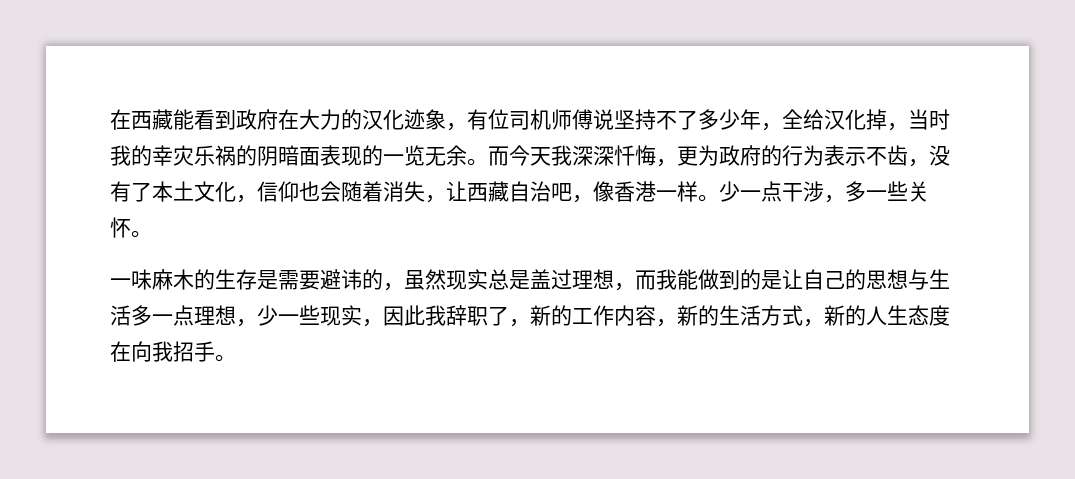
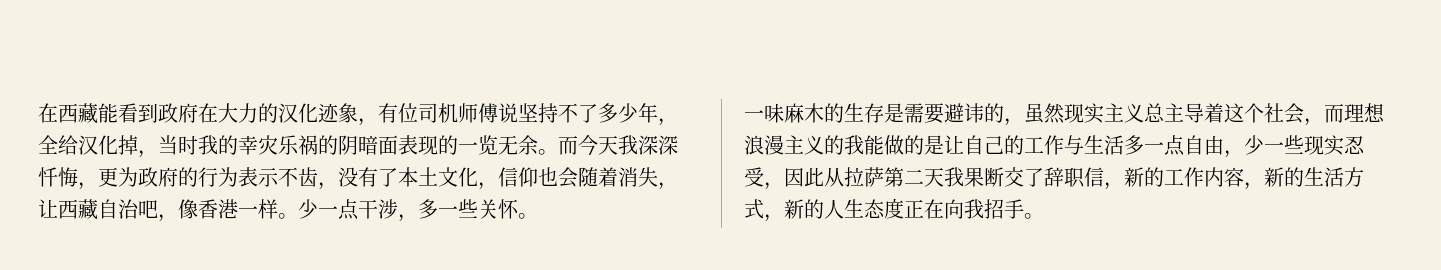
[488,269,740,291] 总是盖过理想，而我能做到 -> [1104,103,1385,126] [744,135,904,155] 主义总主导着这个社会，而理想浪漫主义的我能做
[866,269,908,289] 思想 -> [1024,135,1064,155] 工作
[194,305,236,325] 理想 -> [1184,135,1224,155] 自由
[362,305,509,327] ，因此我辞职了 -> [1344,136,1365,154] [744,167,1104,190] 忍受，因此从拉萨第二天我果断交了辞职信
(950, 315) none -> [904,200,924,218] 正

